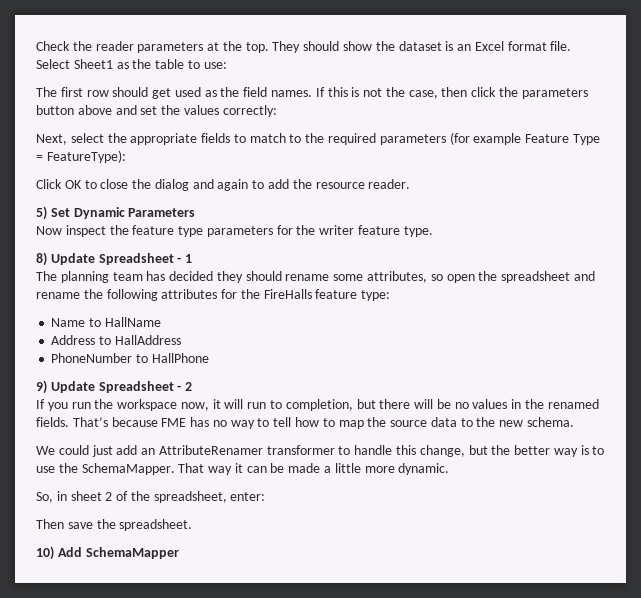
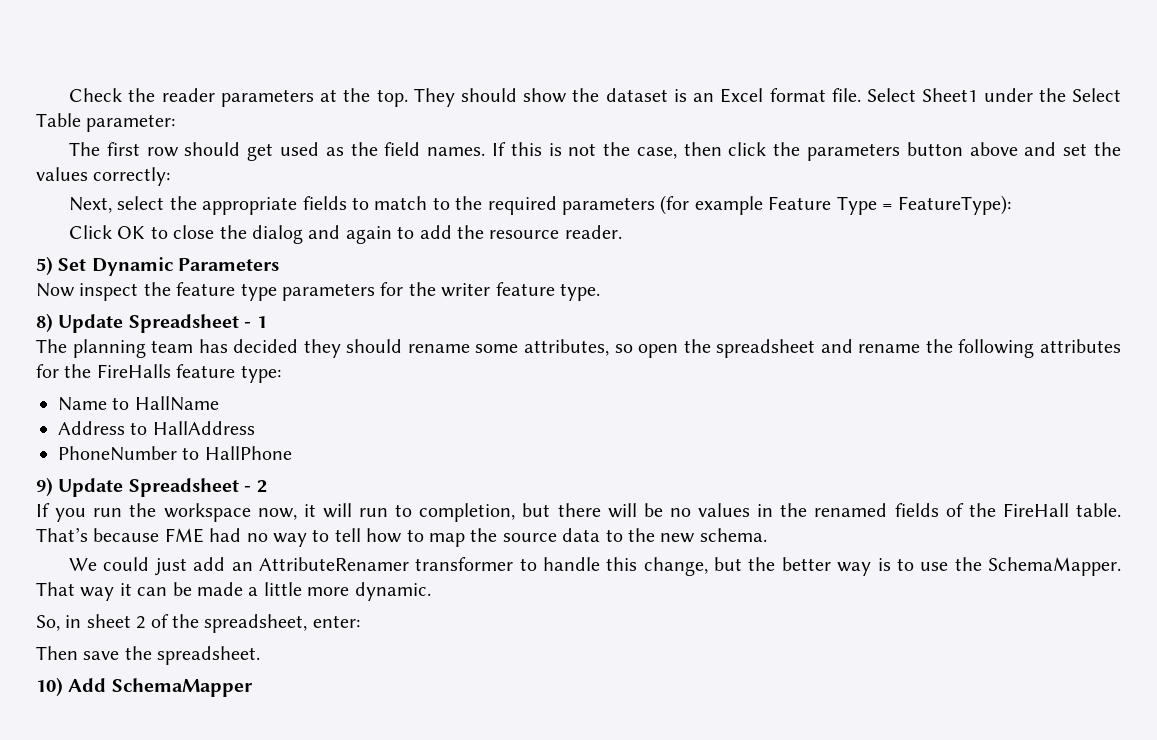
[116,59,227,69] as the table to use: -> [983,88,1121,102] [36,113,176,132] under the Select Table parameter:
[36,417,69,427] fields. -> [894,503,1121,517] fields of the FireHall table.
[190,417,210,427] has -> [209,528,242,542] had

